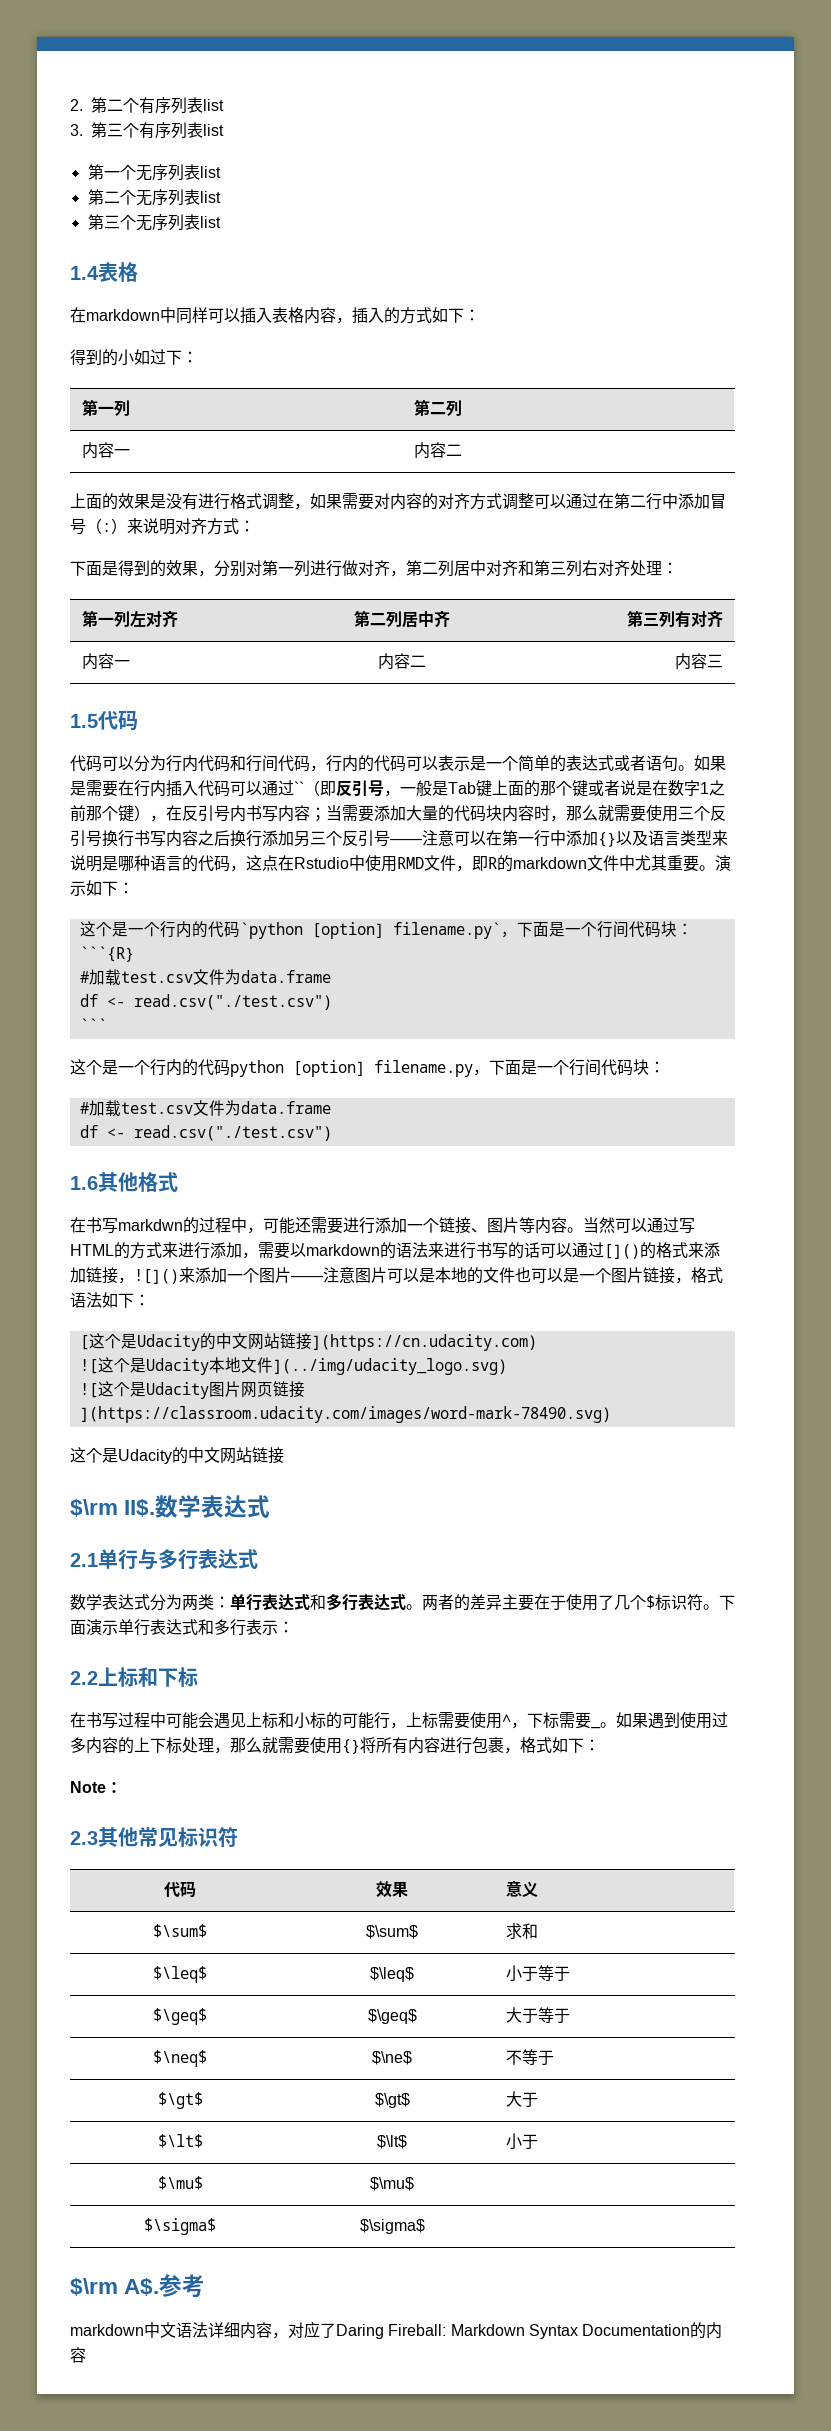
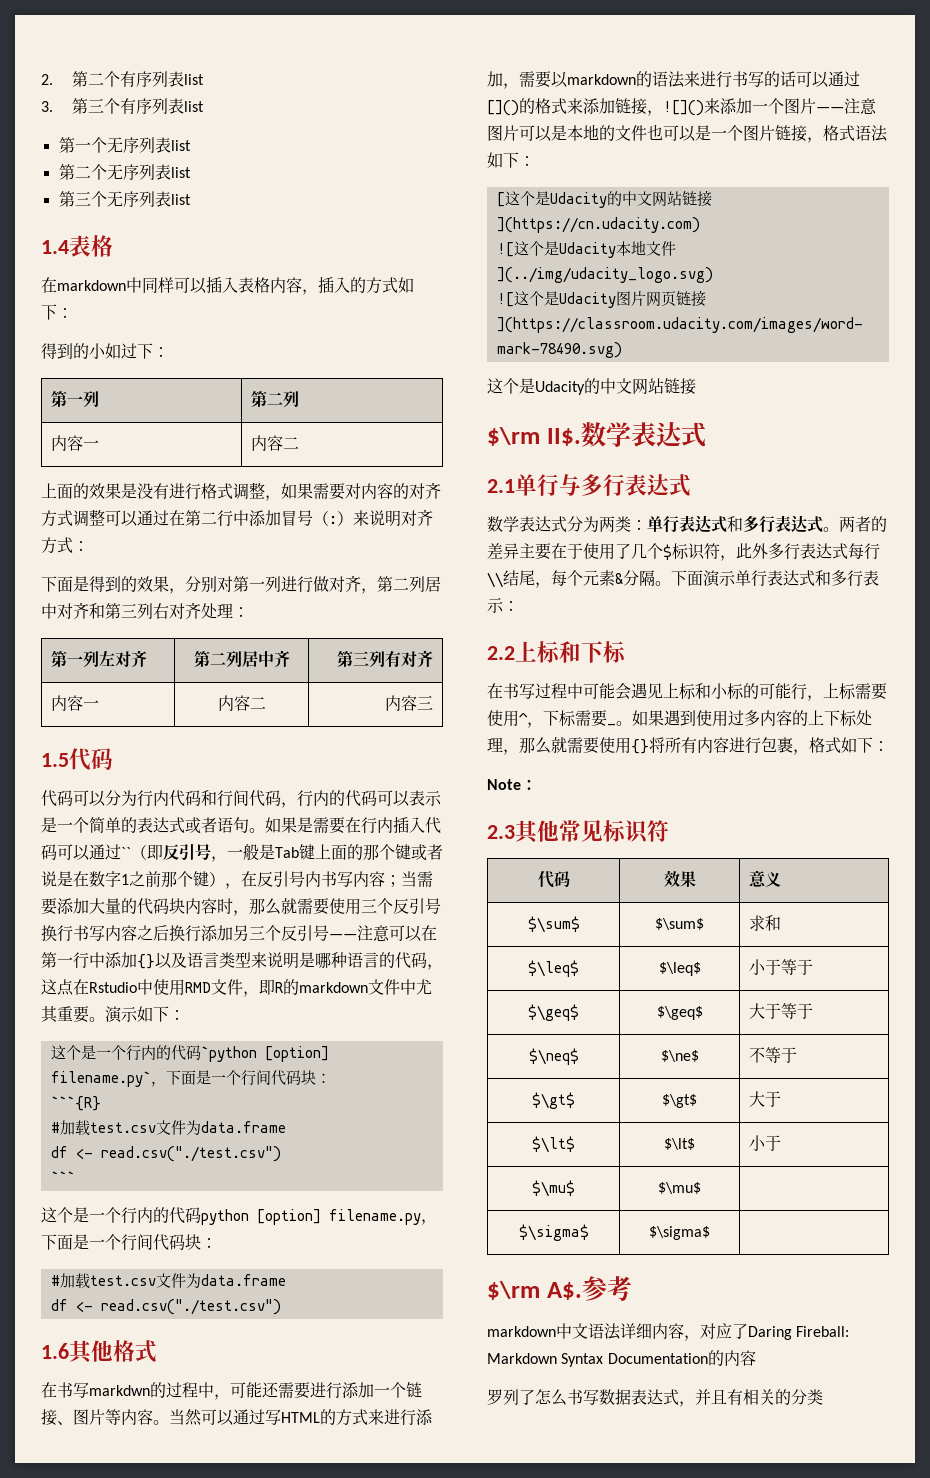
(703, 1602) none -> [720,543,880,561] [487,570,655,588] ，此外多行表达式每行\\结尾，每个元素&分隔
(86, 2355) none -> [487,1389,823,1407] // 罗列了怎么书写数据表达式，并且有相关的分类

